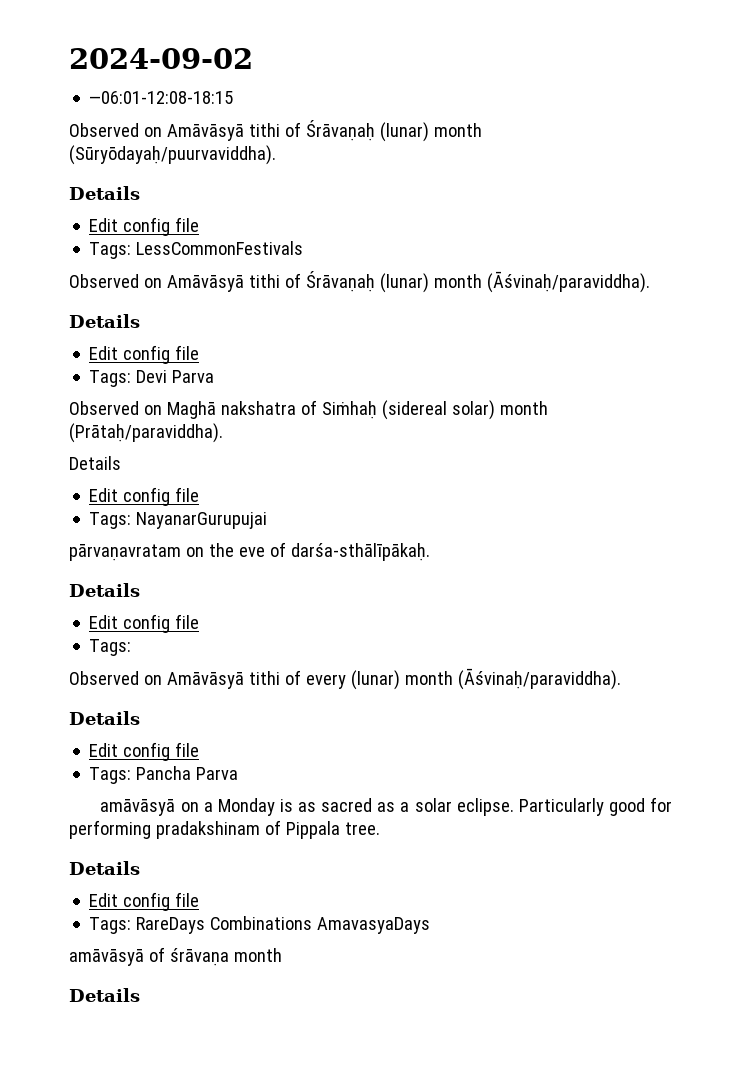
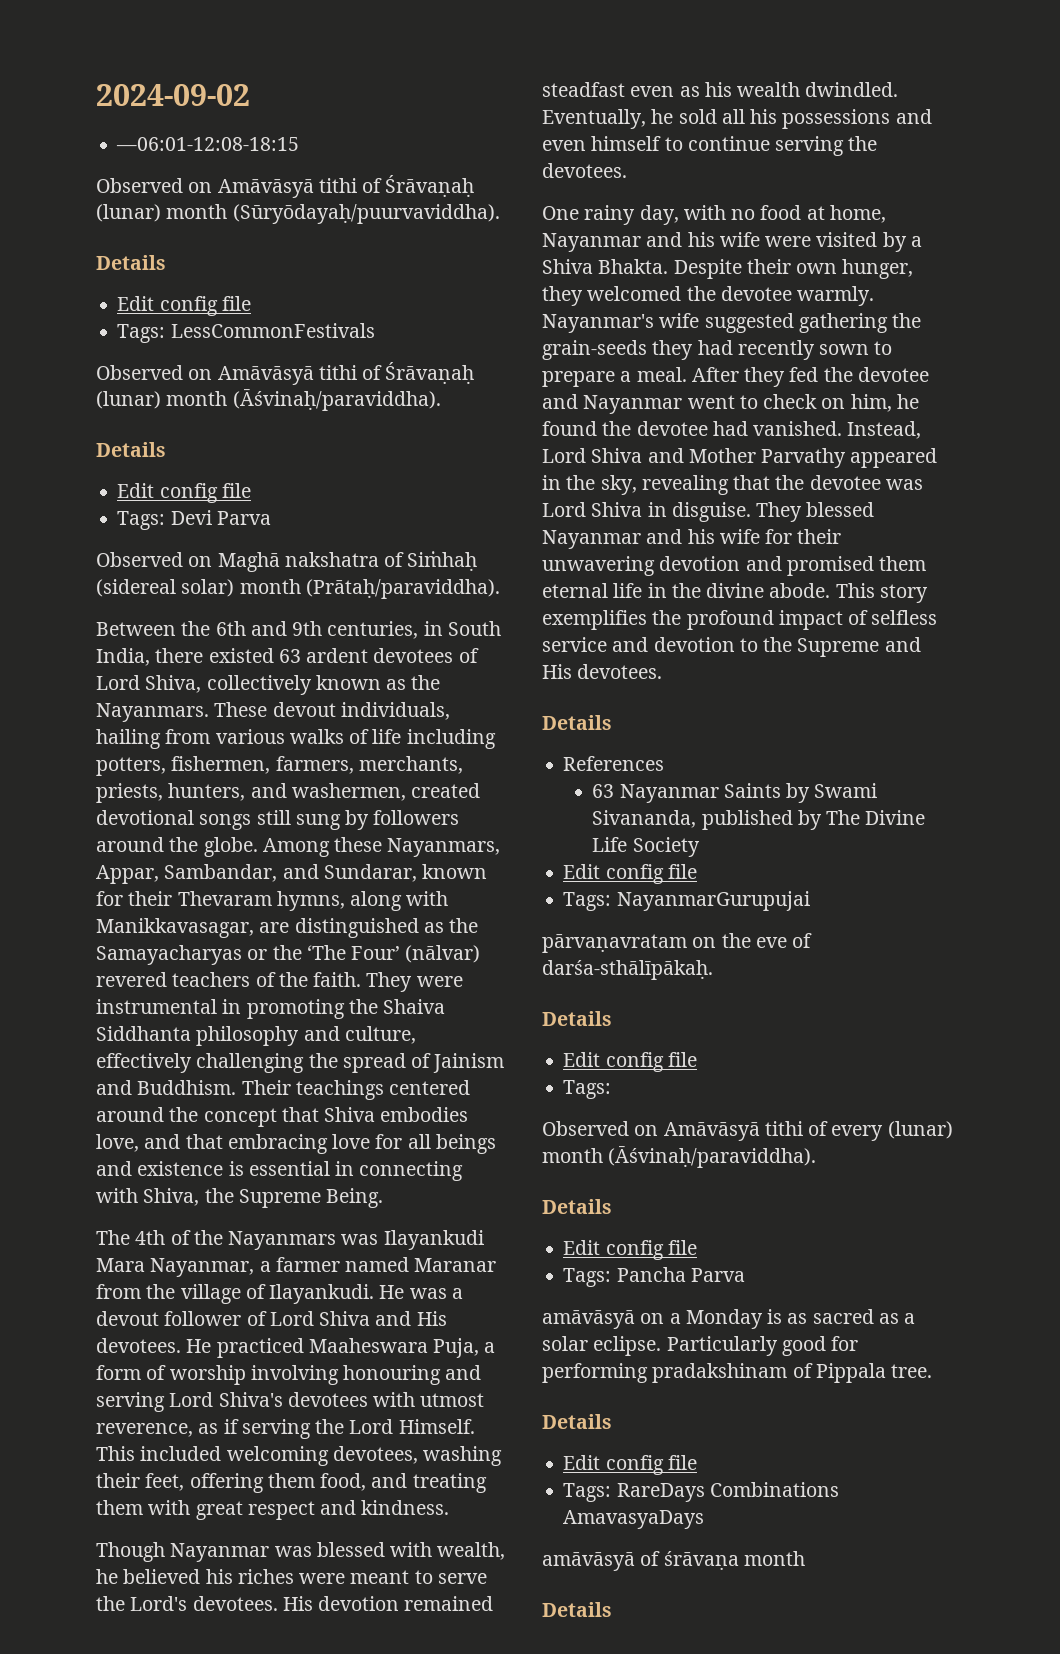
[69,456,121,470] [89,487,200,506] [89,512,268,529] Details // Edit config file // Tags: NayanarGurupujai -> [96,621,501,639] [96,648,479,666] [96,675,441,695] [96,702,450,722] [96,729,496,749] [96,756,463,776] [96,783,481,803] [96,810,460,830] [96,837,501,857] [96,864,488,884] [96,891,449,911] [96,918,479,938] [96,945,481,965] [96,972,463,992] [96,999,446,1019] [96,1026,416,1046] [96,1053,505,1073] [96,1080,471,1100] [96,1107,469,1127] [96,1134,496,1154] [96,1161,464,1181] [96,1188,384,1208] [96,1230,484,1250] [96,1257,497,1277] [96,1284,463,1304] [96,1311,447,1326] [96,1338,496,1358] [96,1365,482,1385] [96,1392,485,1412] [96,1419,475,1439] [96,1446,503,1466] [96,1473,487,1493] [96,1500,450,1520] [96,1542,506,1562] [96,1569,487,1584] [96,1596,494,1611] [542,82,899,97] [542,109,932,129] [542,136,878,156] [542,163,627,178] [542,205,886,225] [542,232,922,252] [542,259,914,279] [542,286,875,306] [542,313,922,333] [542,340,893,360] [542,367,929,387] [542,394,919,414] [542,421,922,439] [542,448,938,468] [542,475,923,495] [542,502,875,522] [542,529,842,549] [542,556,927,576] [542,583,928,603] [542,610,938,630] [542,637,921,657] [542,664,663,679] [542,715,612,730] [563,756,665,771] [592,783,878,803] [592,810,926,830] [592,837,700,857] [563,864,697,884] [563,891,810,911] Between the 6th and 9th centuries, in South India, there existed 63 ardent devotees of Lord Shiva, collectively known as the Nayanmars. These devout individuals, hailing from various walks of life including potters, fishermen, farmers, merchants, priests, hunters, and washermen, created devotional songs still sung by followers around the globe. Among these Nayanmars, Appar, Sambandar, and Sundarar, known for their Thevaram hymns, along with Manikkavasagar, are distinguished as the Samayacharyas or the ‘The Four’ (nālvar) revered teachers of the faith. They were instrumental in promoting the Shaiva Siddhanta philosophy and culture, effectively challenging the spread of Jainism and Buddhism. Their teachings centered around the concept that Shiva embodies love, and that embracing love for all beings and existence is essential in connecting with Shiva, the Supreme Being. // The 4th of the Nayanmars was Ilayankudi Mara Nayanmar, a farmer named Maranar from the village of Ilayankudi. He was a devout follower of Lord Shiva and His devotees. He practiced Maaheswara Puja, a form of worship involving honouring and serving Lord Shiva's devotees with utmost reverence, as if serving the Lord Himself. This included welcoming devotees, washing their feet, offering them food, and treating them with great respect and kindness. // Though Nayanmar was blessed with wealth, he believed his riches were meant to serve the Lord's devotees. His devotion remained steadfast even as his wealth dwindled. Eventually, he sold all his possessions and even himself to continue serving the devotees. // One rainy day, with no food at home, Nayanmar and his wife were visited by a Shiva Bhakta. Despite their own hunger, they welcomed the devotee warmly. Nayanmar's wife suggested gathering the grain-seeds they had recently sown to prepare a meal. After they fed the devotee and Nayanmar went to check on him, he found the devotee had vanished. Instead, Lord Shiva and Mother Parvathy appeared in the sky, revealing that the devotee was Lord Shiva in disguise. They blessed Nayanmar and his wife for their unwavering devotion and promised them eternal life in the divine abode. This story exemplifies the profound impact of selfless service and devotion to the Supreme and His devotees. // Details // References // 63 Nayanmar Saints by Swami Sivananda, published by The Divine Life Society // Edit config file // Tags: NayanmarGurupujai

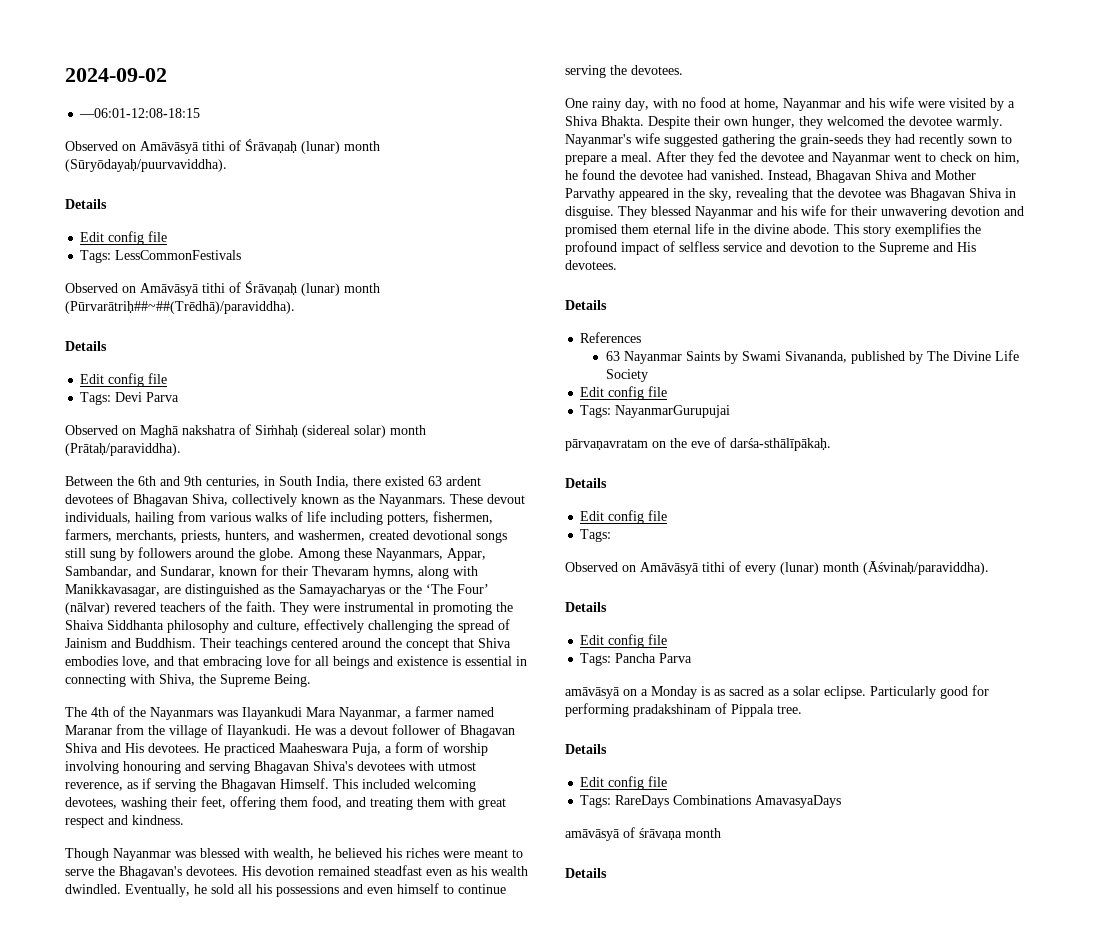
[232,389,441,411] (Āśvinaḥ/paraviddha). -> [65,301,295,314] (Pūrvarātriḥ##~##(Trēdhā)/paraviddha).
[96,675,140,690] Lord -> [133,494,188,507] Bhagavan
[269,1311,314,1326] Lord -> [460,725,515,738] Bhagavan
[169,1392,214,1407] Lord -> [254,761,309,774] Bhagavan
[349,1419,394,1434] Lord -> [221,779,276,792] Bhagavan
[130,1596,188,1611] Lord's -> [119,866,182,879] Bhagavan's
[542,448,586,463] Lord -> [816,170,871,183] Bhagavan
[542,502,586,517] Lord -> [910,188,965,201] Bhagavan

